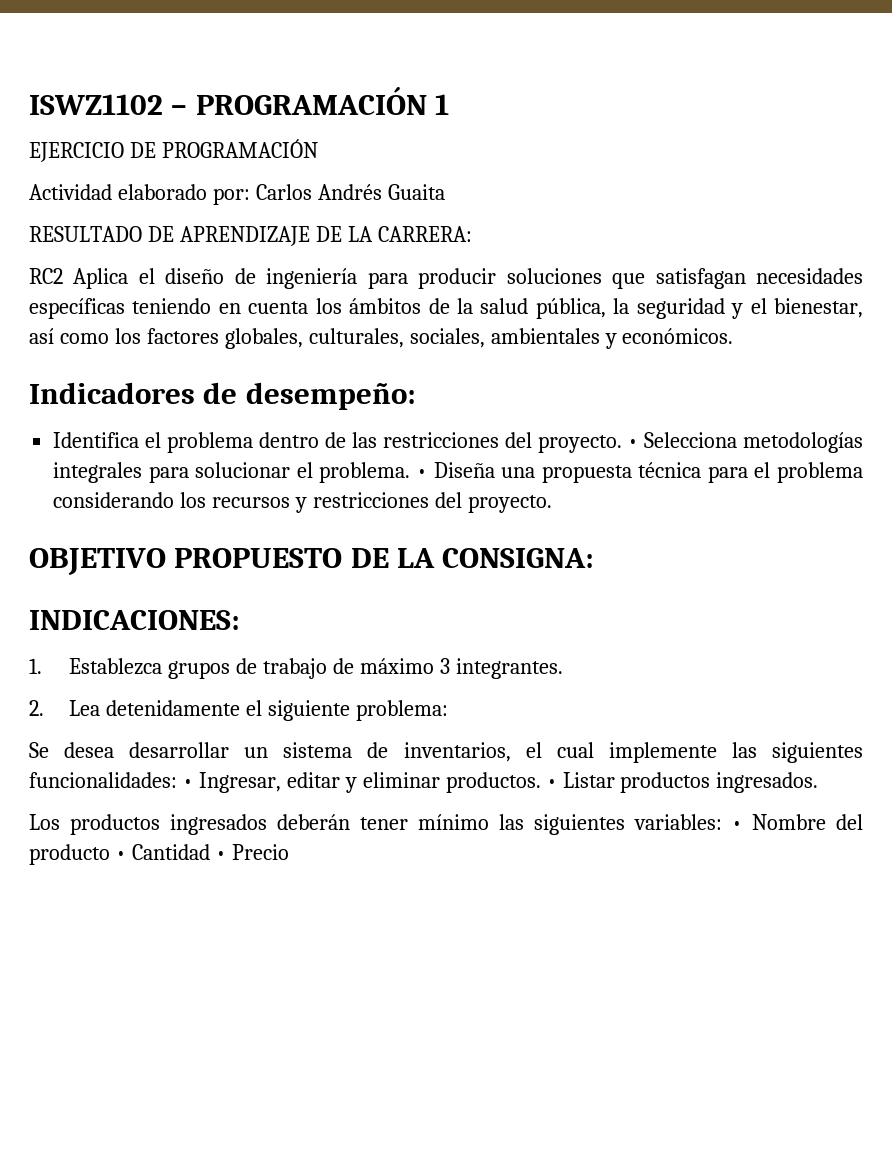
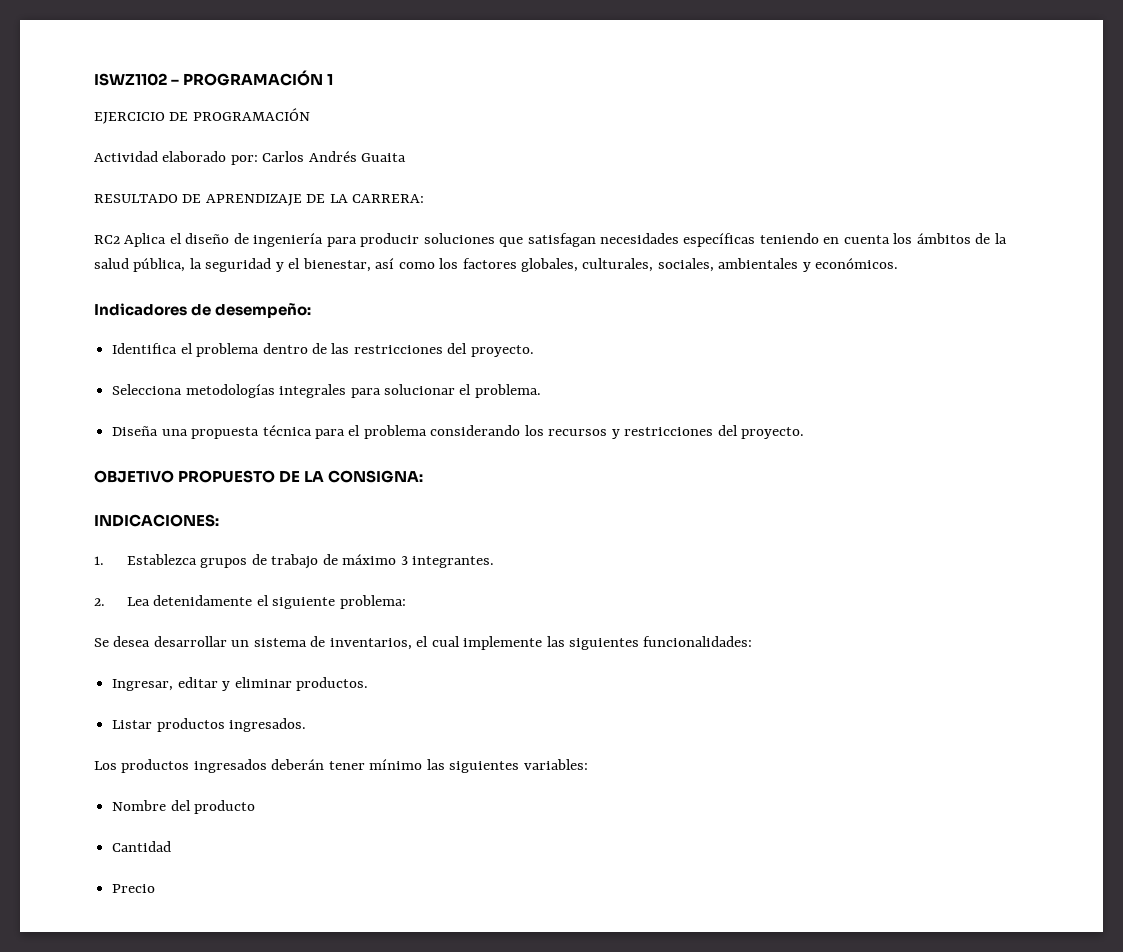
[628,439,639,448] • -> (534, 351) //
[417,469,428,478] • -> (541, 391) //
[182,779,193,788] • -> (753, 641) //
[546,779,557,788] • -> (368, 684) //
[732,821,742,830] • -> (588, 764) //
[115,851,126,860] • -> (256, 807) //
[215,851,226,860] • -> (172, 846) //

